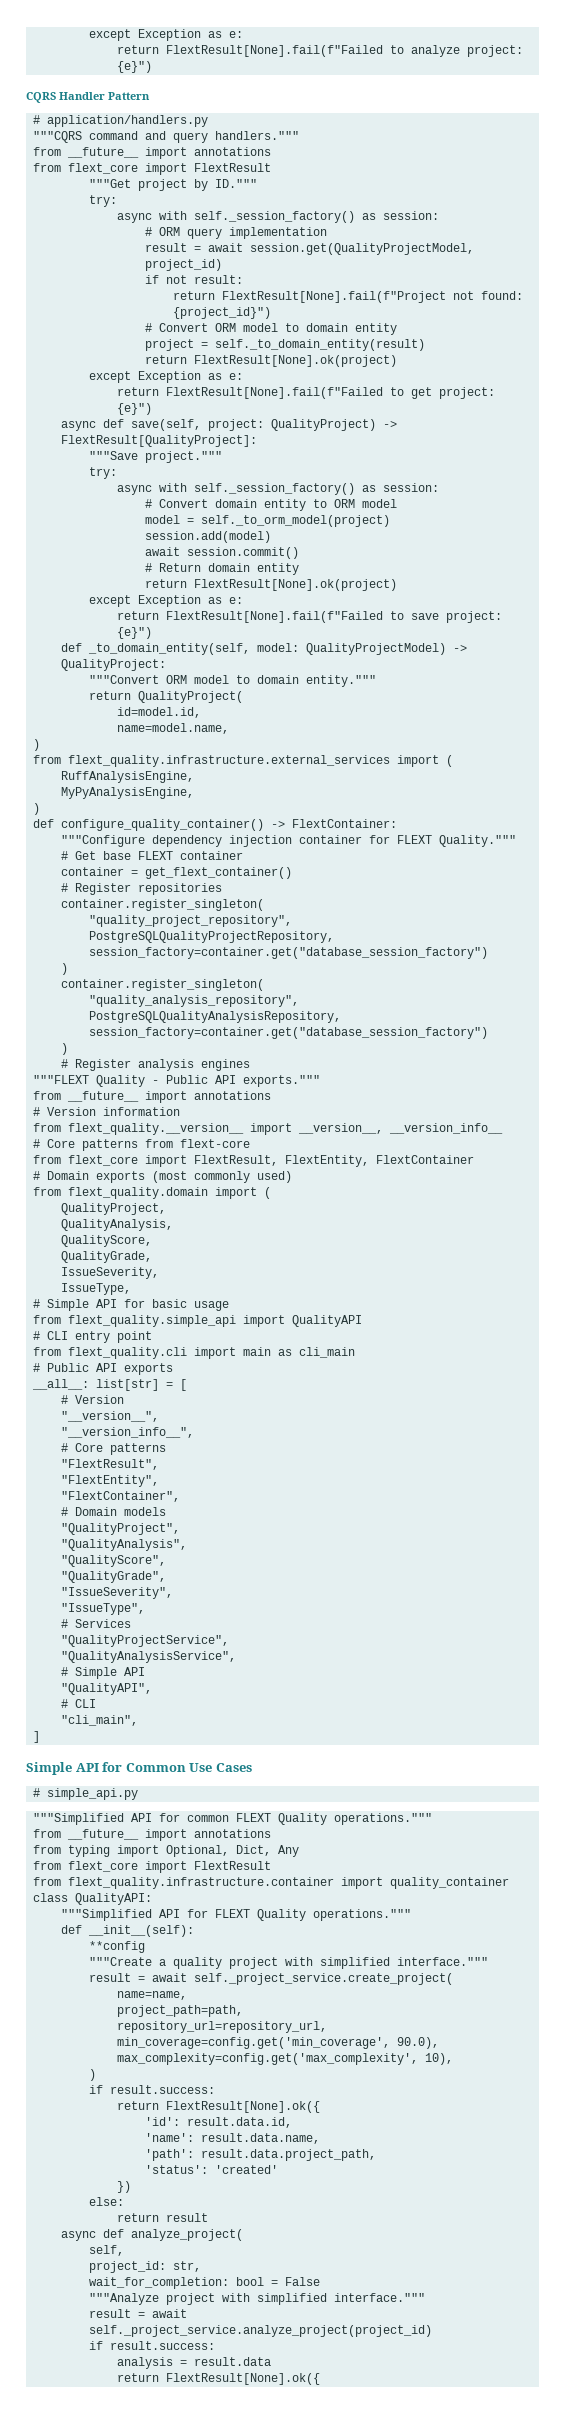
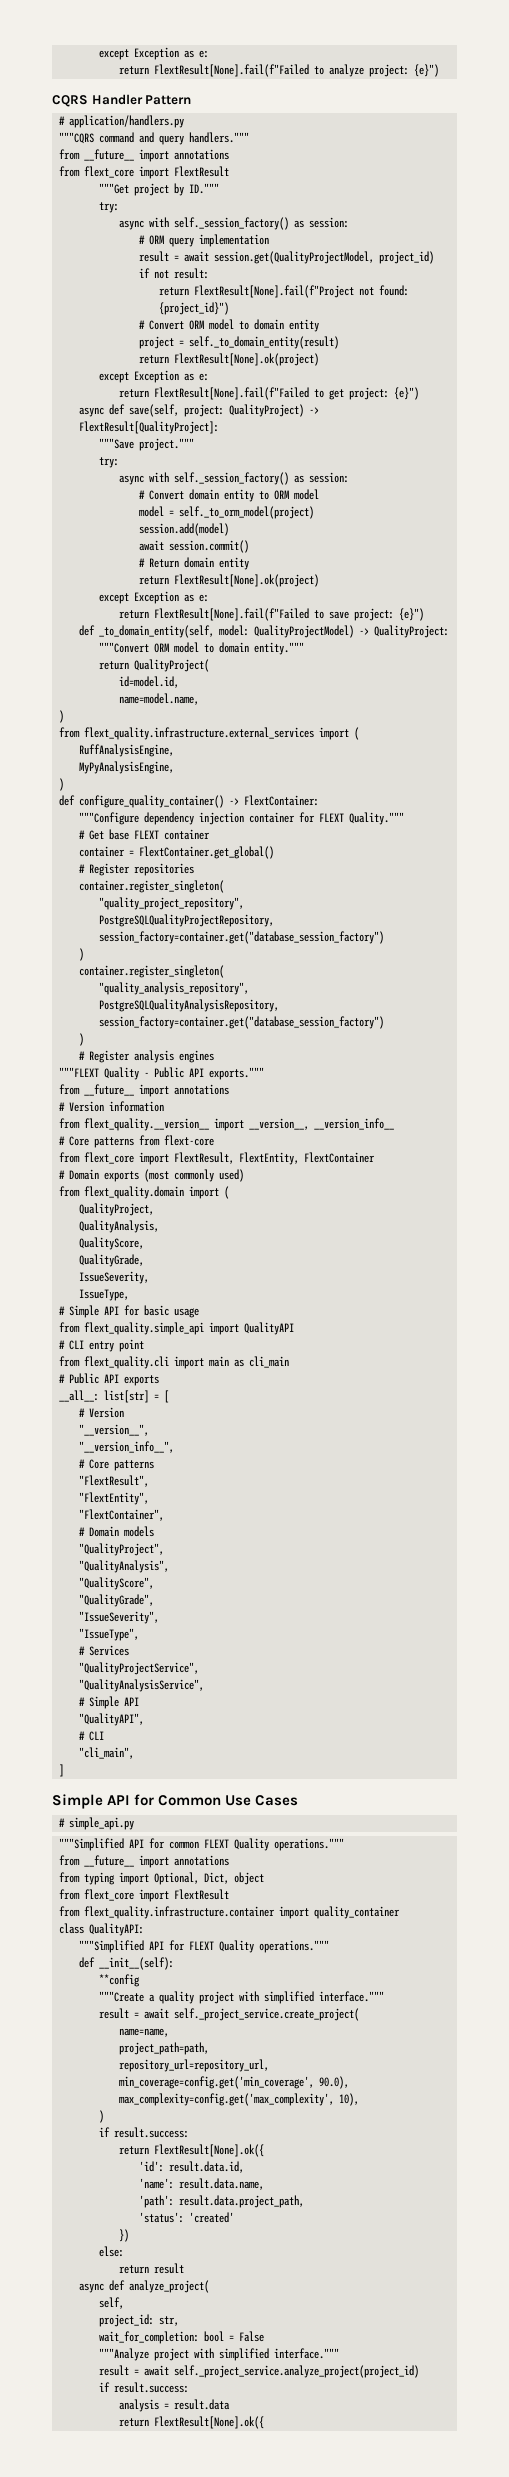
[144,867,292,879] get_flext_container() -> [138,846,274,859] FlextContainer.get_global()
[277,1845,299,1857] Any -> [233,1872,264,1885] object

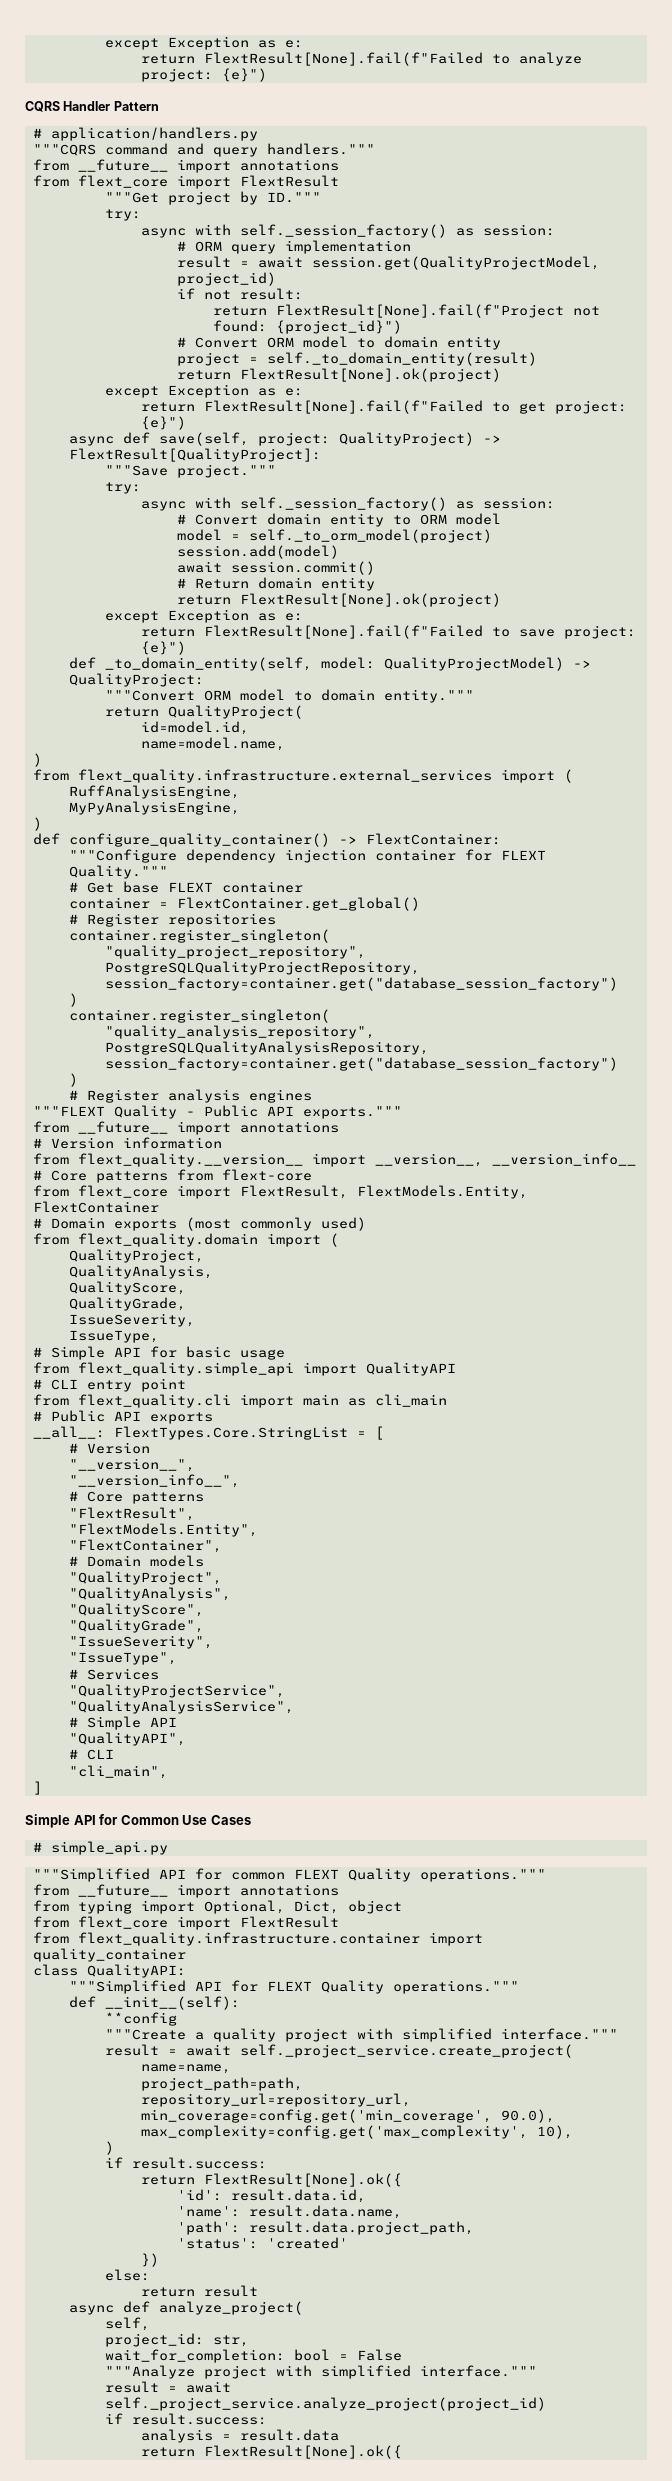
[238,1152,299,1165] FlextEntity, -> [356,1185,528,1199] FlextModels.Entity,
[103,1390,149,1403] list[str] -> [113,1426,348,1440] FlextTypes.Core.StringList
[78,1492,149,1505] "FlextEntity", -> [68,1523,258,1537] "FlextModels.Entity",

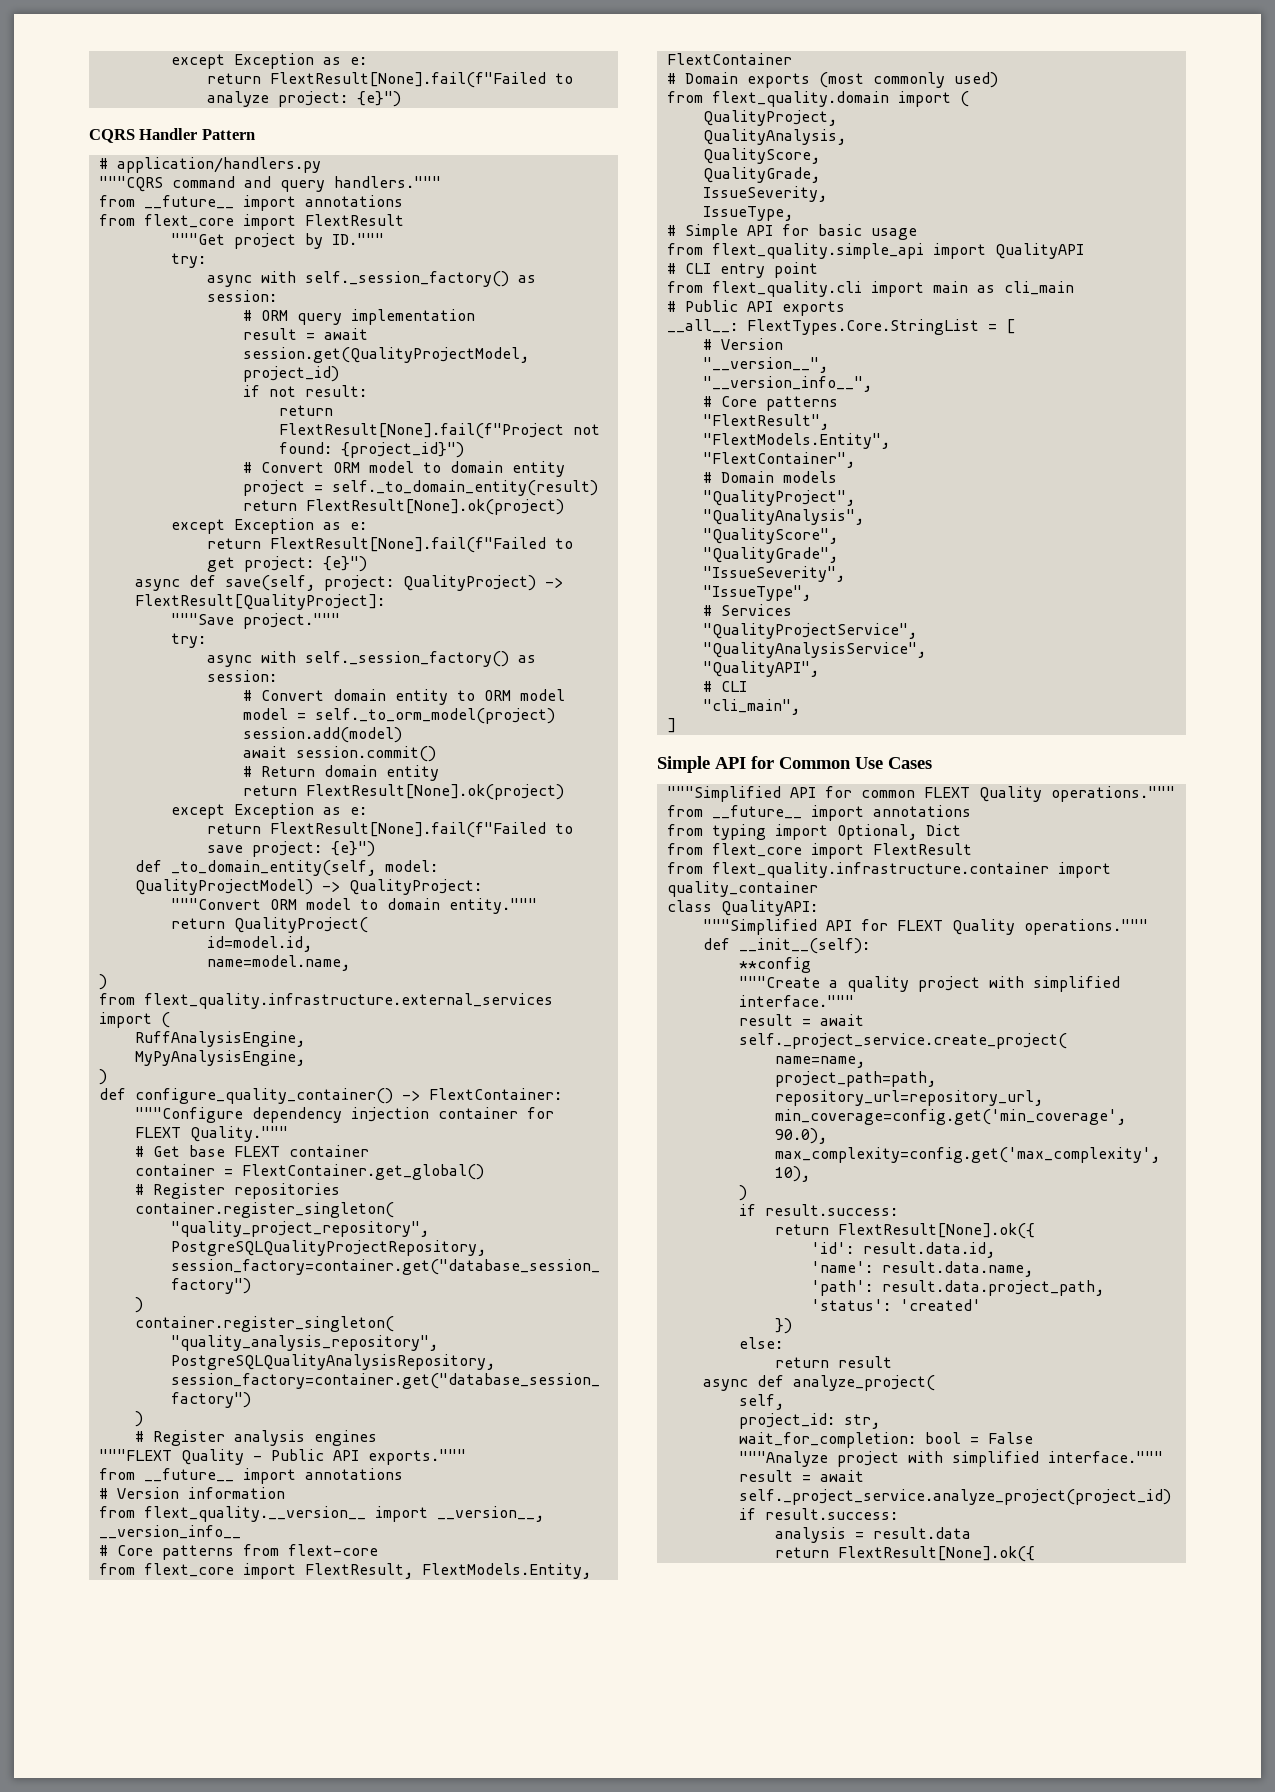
[68,1716,177,1730] // # Simple API -> (926, 650) none
[32,1841,168,1855] // # simple_api.py -> (932, 763) none
[293,1900,402,1914] Dict, object -> [925,824,961,836] Dict

